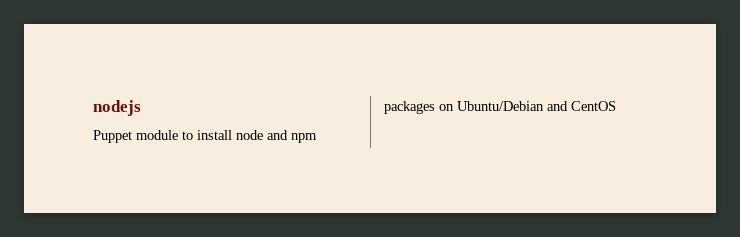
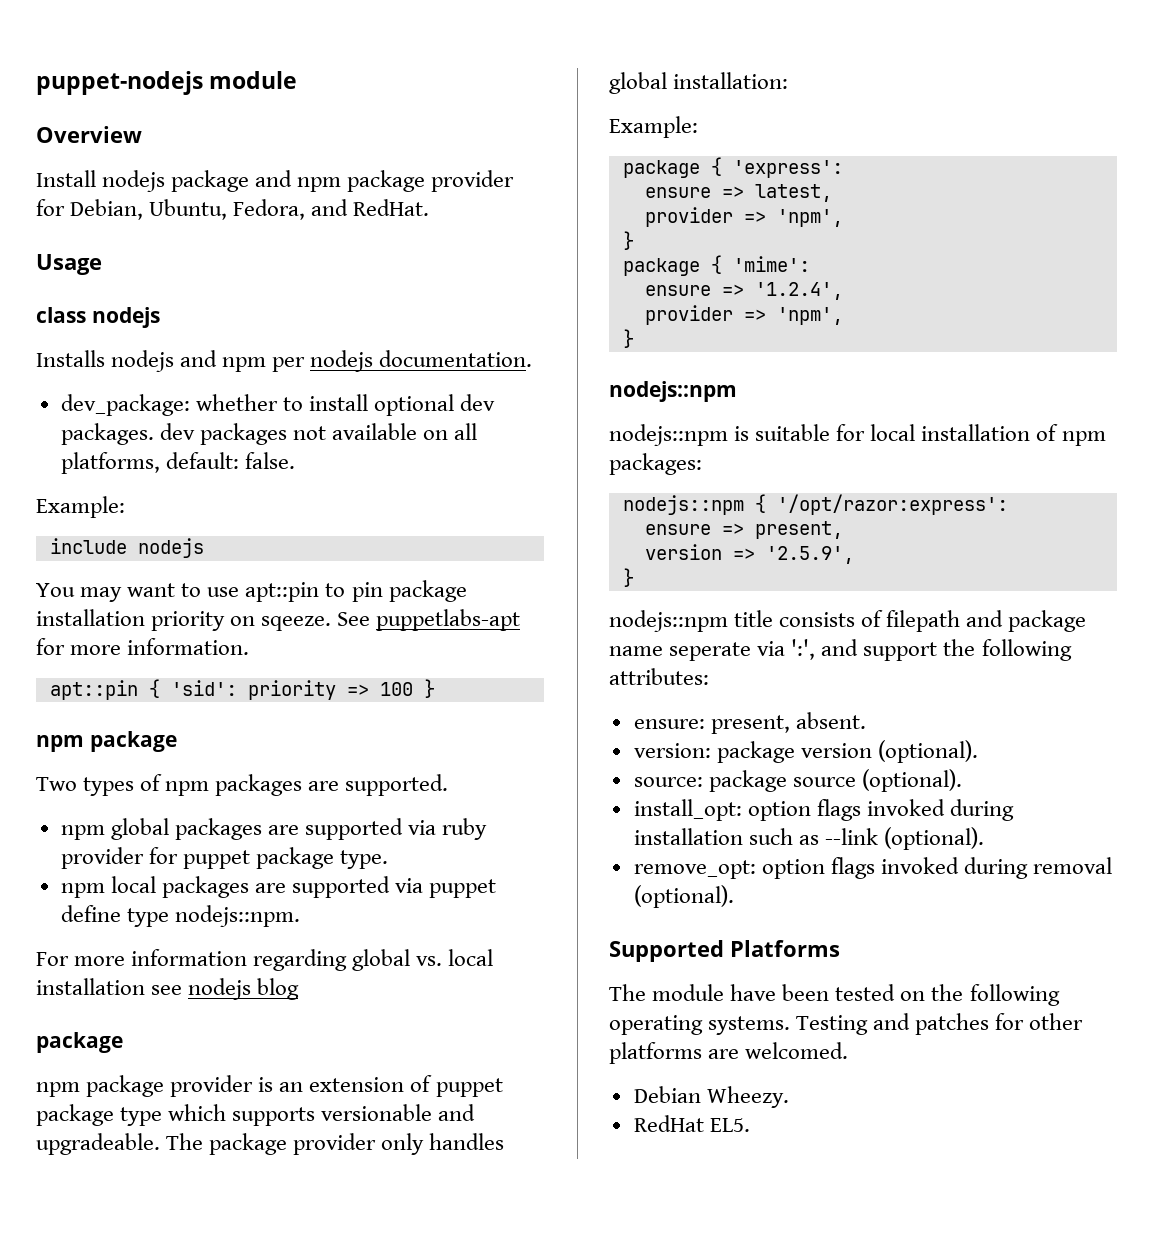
[93,100,141,116] [93,130,317,143] [384,101,616,114] nodejs // Puppet module to install node and npm packages on Ubuntu/Debian and CentOS -> [36,71,298,95] [36,126,142,143] [36,170,515,192] [36,199,430,220] [36,254,102,275] [36,307,160,328] [36,350,533,372] [60,394,496,416] [60,423,478,445] [60,452,295,474] [36,496,125,518] [49,538,204,558] [36,580,467,602] [36,609,521,631] [36,638,250,655] [49,679,435,700] [36,731,177,752] [36,774,449,796] [60,818,488,840] [60,847,389,869] [60,876,497,898] [60,905,300,927] [36,949,494,971] [36,978,300,1000] [36,1032,123,1053] [36,1075,503,1097] [36,1104,476,1126] [36,1133,505,1155] [609,72,789,94] [609,116,698,138] [622,157,843,178] [644,184,832,202] [644,207,843,227] [622,231,634,250] [622,255,810,276] [644,282,843,300] [644,305,843,325] [622,329,634,348] [609,381,737,402] [609,424,1106,446] [609,453,702,475] [622,494,1008,515] [644,521,843,539] [644,544,854,564] [622,568,634,587] [609,610,1087,632] [609,639,1072,661] [609,668,709,685] [633,712,866,734] [633,740,978,763] [633,769,962,792] [633,799,1015,821] [633,827,985,850] [633,857,1113,879] [633,885,734,908] [609,940,840,962] [609,984,1060,1006] [609,1013,1084,1035] [609,1042,849,1064] [633,1086,789,1108] [633,1115,750,1132] puppet-nodejs module // Overview // Install nodejs package and npm package provider for Debian, Ubuntu, Fedora, and RedHat. // Usage // class nodejs // Installs nodejs and npm per nodejs documentation. // dev_package: whether to install optional dev packages. dev packages not available on all platforms, default: false. // Example: // include nodejs // You may want to use apt::pin to pin package installation priority on sqeeze. See puppetlabs-apt for more information. // apt::pin { 'sid': priority => 100 } // npm package // Two types of npm packages are supported. // npm global packages are supported via ruby provider for puppet package type. // npm local packages are supported via puppet define type nodejs::npm. // For more information regarding global vs. local installation see nodejs blog // package // npm package provider is an extension of puppet package type which supports versionable and upgradeable. The package provider only handles global installation: // Example: // package { 'express': // ensure => latest, // provider => 'npm', // } // package { 'mime': // ensure => '1.2.4', // provider => 'npm', // } // nodejs::npm // nodejs::npm is suitable for local installation of npm packages: // nodejs::npm { '/opt/razor:express': // ensure => present, // version => '2.5.9', // } // nodejs::npm title consists of filepath and package name seperate via ':', and support the following attributes: // ensure: present, absent. // version: package version (optional). // source: package source (optional). // install_opt: option flags invoked during installation such as --link (optional). // remove_opt: option flags invoked during removal (optional). // Supported Platforms // The module have been tested on the following operating systems. Testing and patches for other platforms are welcomed. // Debian Wheezy. // RedHat EL5.

